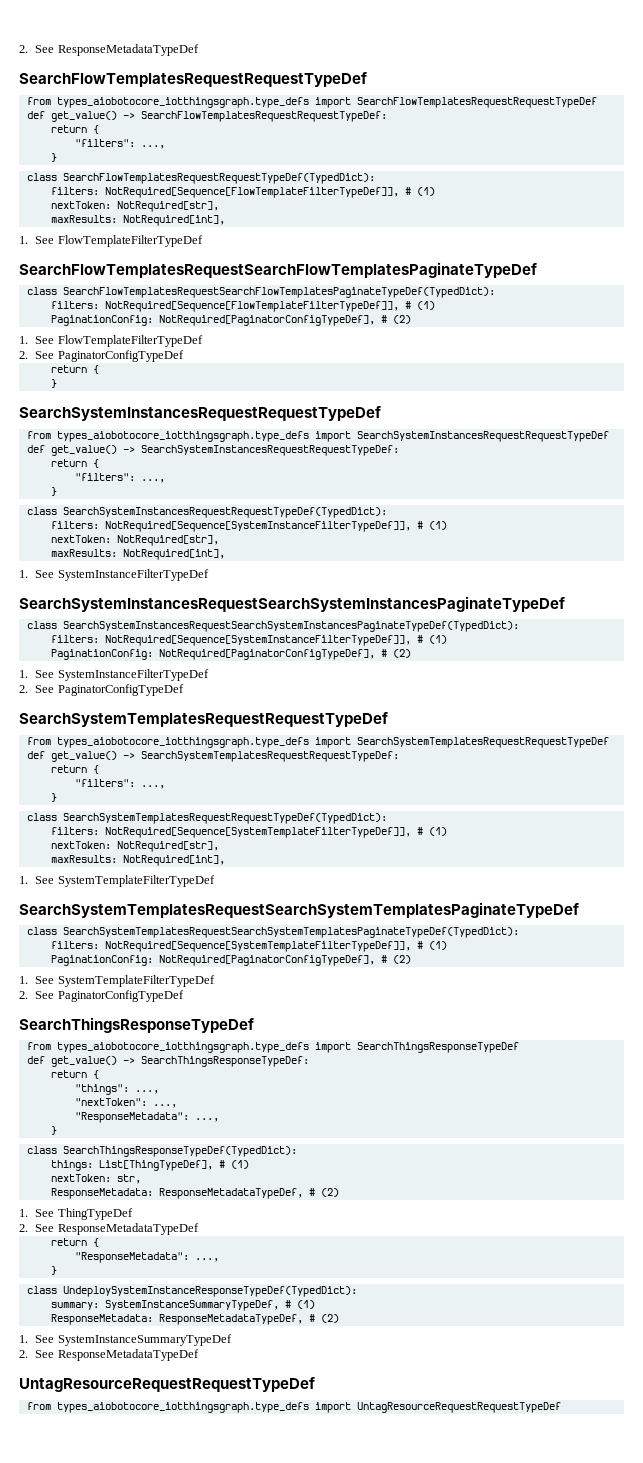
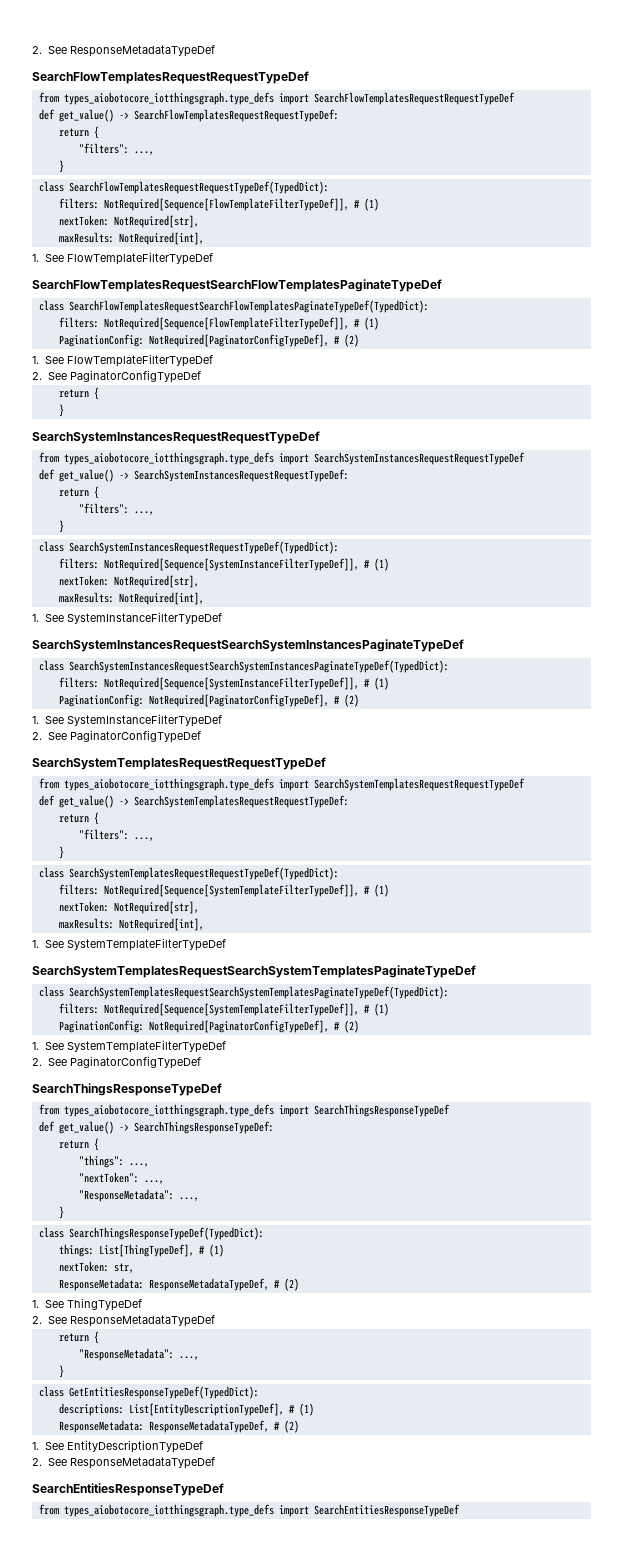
[62,1286,357,1297] [50,1300,279,1311] UndeploySystemInstanceResponseTypeDef(TypedDict): // summary: SystemInstanceSummaryTypeDef, -> [68,1386,259,1399] [58,1403,284,1416] GetEntitiesResponseTypeDef(TypedDict): // descriptions: List[EntityDescriptionTypeDef],
[57,1334,232,1346] [19,1349,199,1361] [19,1377,315,1392] [26,1402,561,1413] SystemInstanceSummaryTypeDef // 2. See ResponseMetadataTypeDef // UntagResourceRequestRequestTypeDef // from types_aiobotocore_iotthingsgraph.type_defs import UntagResourceRequestRequestTypeDef -> [66,1440,203,1453] [32,1457,215,1469] [32,1483,224,1496] [38,1504,460,1517] EntityDescriptionTypeDef // 2. See ResponseMetadataTypeDef // SearchEntitiesResponseTypeDef // from types_aiobotocore_iotthingsgraph.type_defs import SearchEntitiesResponseTypeDef

